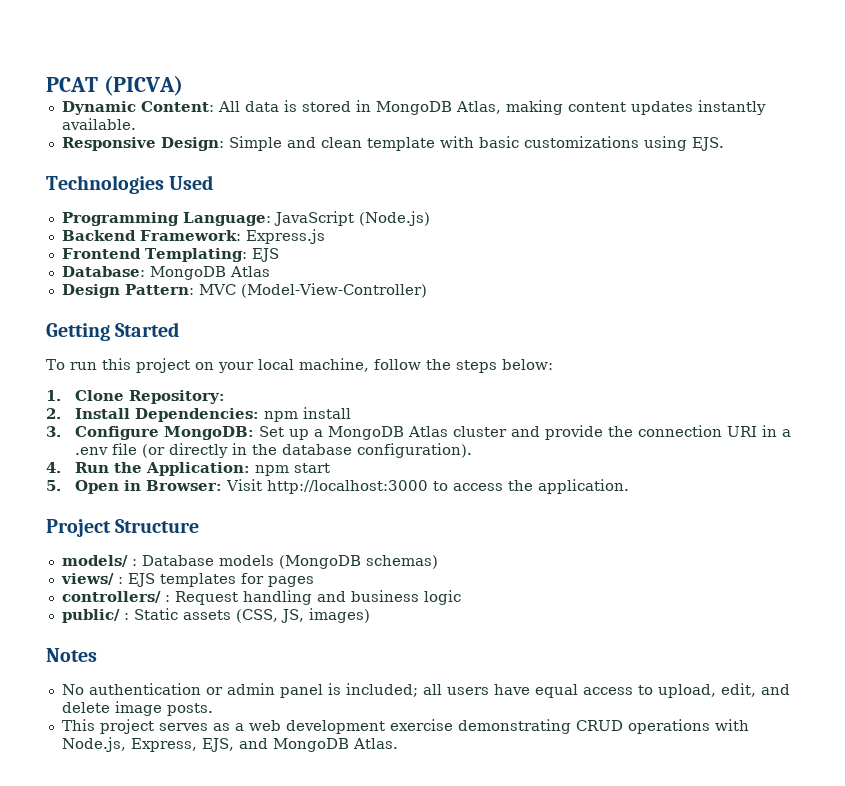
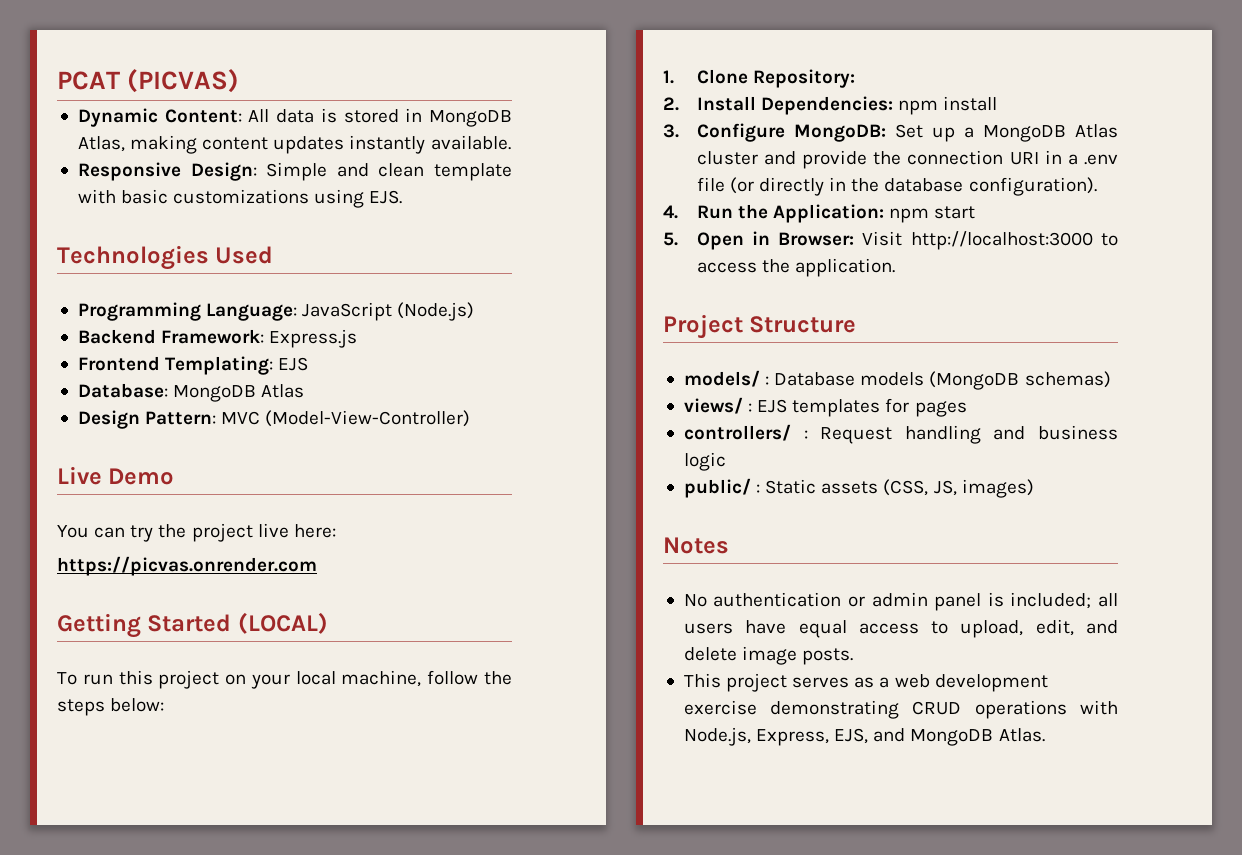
[103,75,183,96] (PICVA) -> [127,69,240,93] (PICVAS)
(427, 290) none -> [57,466,175,485] [57,523,336,542] [57,556,317,576] // Live Demo // You can try the project live here: // https://picvas.onrender.com
(180, 329) none -> [237,612,328,634] (LOCAL)

